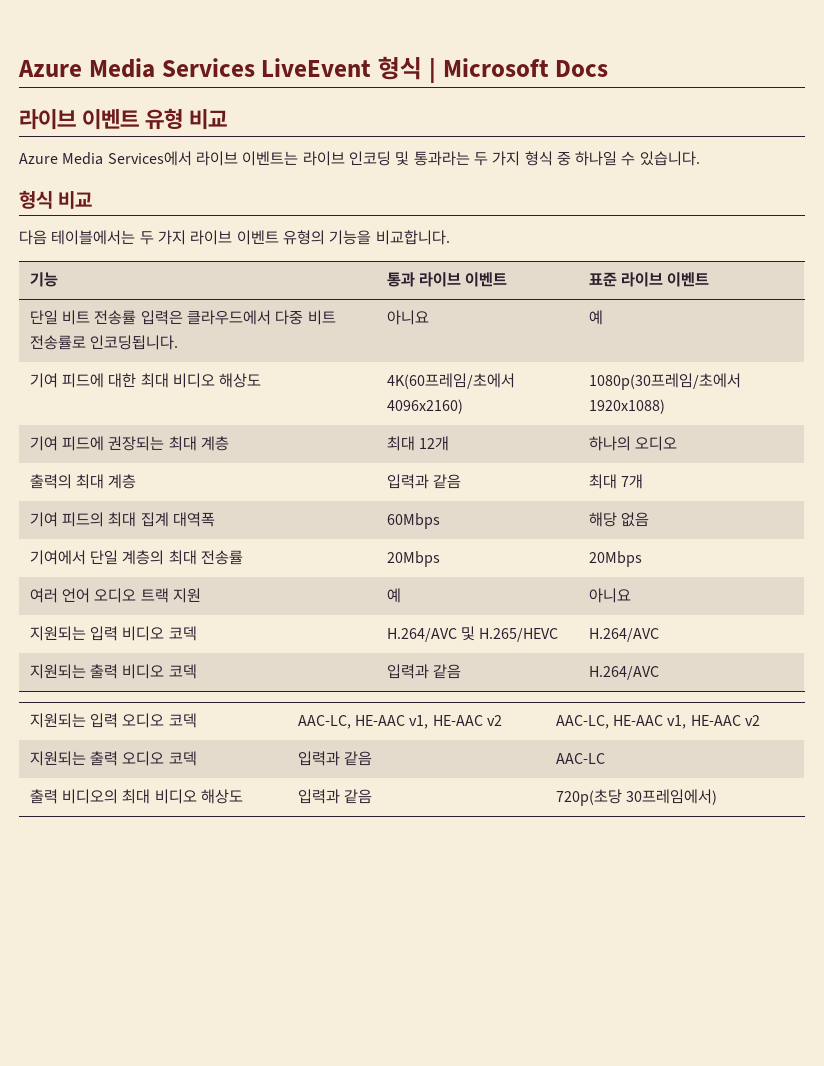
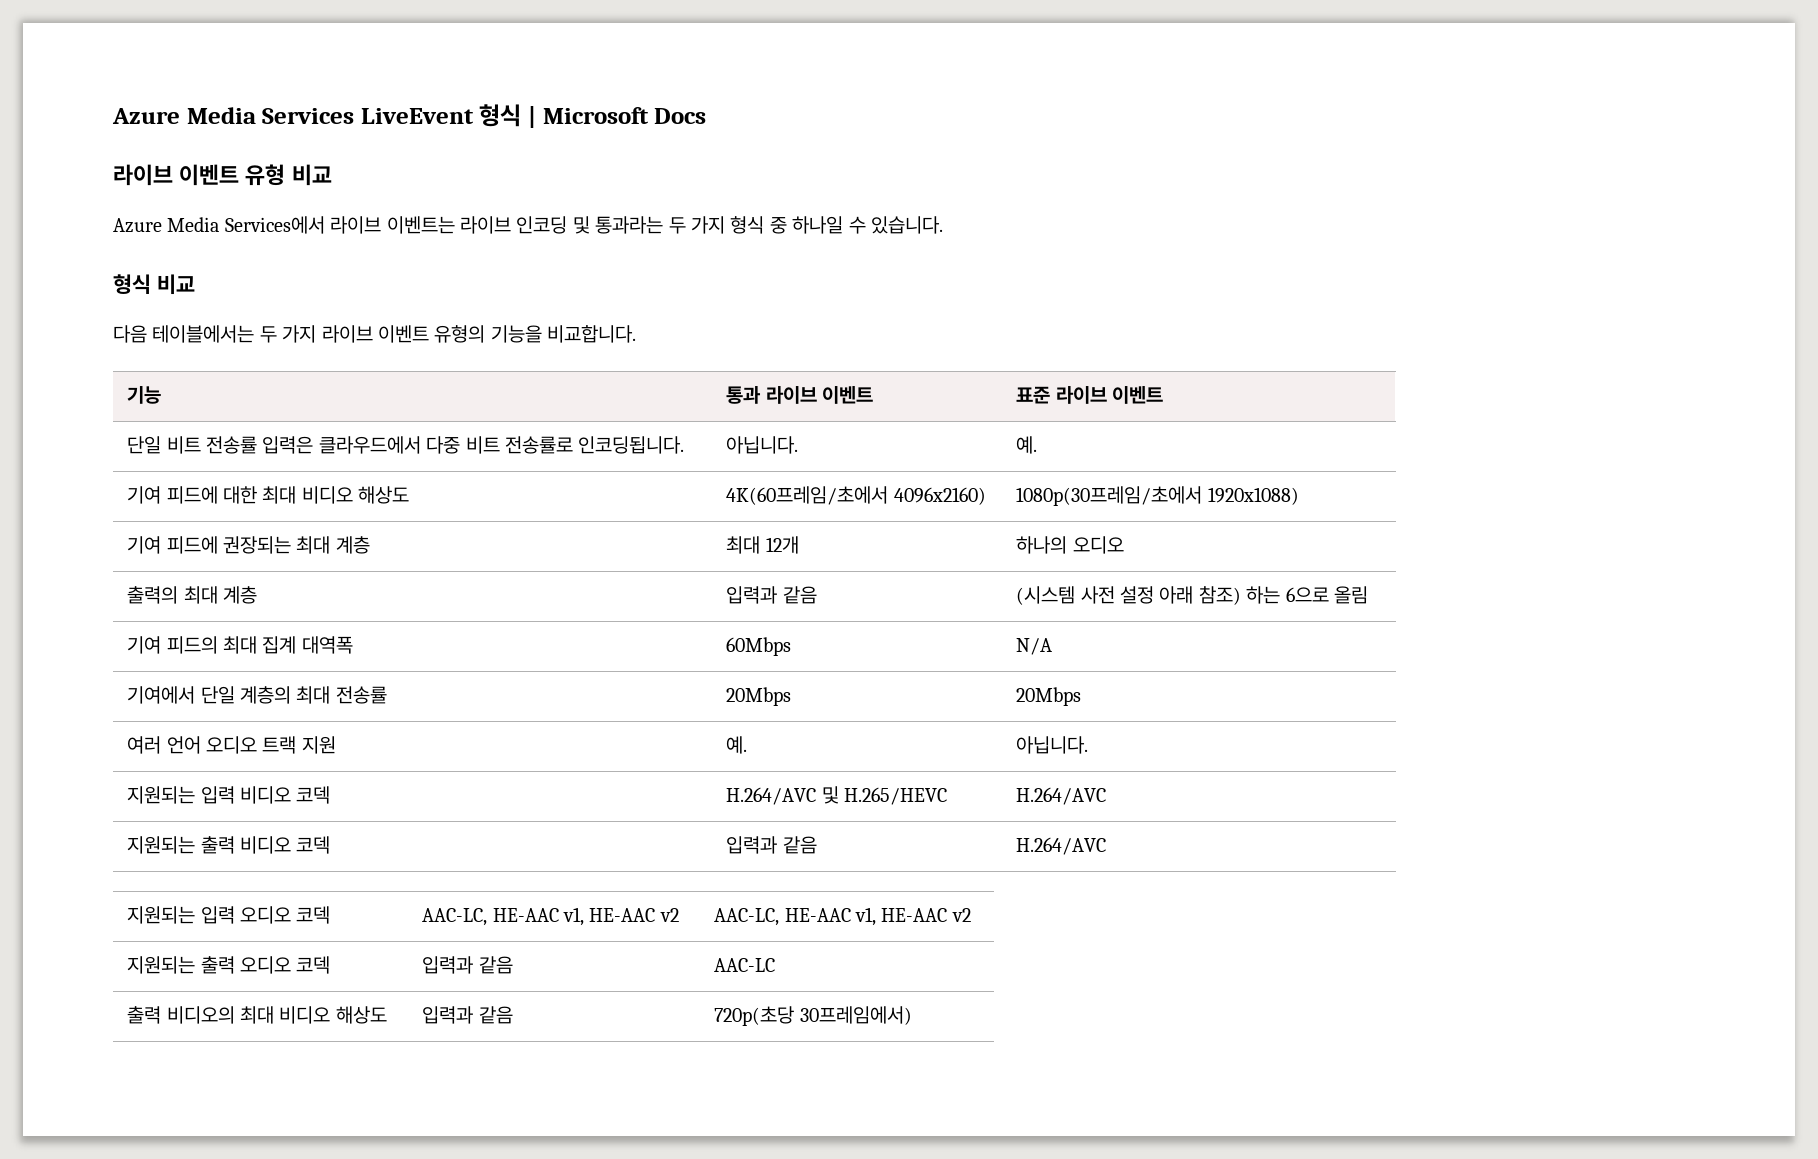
[386,310,429,325] [588,310,603,325] 아니요 | 예 -> [726,436,799,454] [1016,436,1038,454] 아닙니다. | 예.
[588,474,644,489] 최대 7개 -> [1016,586,1368,605] (시스템 사전 설정 아래 참조) 하는 6으로 올림
[588,512,650,527] 해당 없음 -> [1016,638,1053,655] N/A
[386,588,401,603] [588,588,631,603] 예 | 아니요 -> [726,736,748,754] [1016,736,1089,754] 예. | 아닙니다.

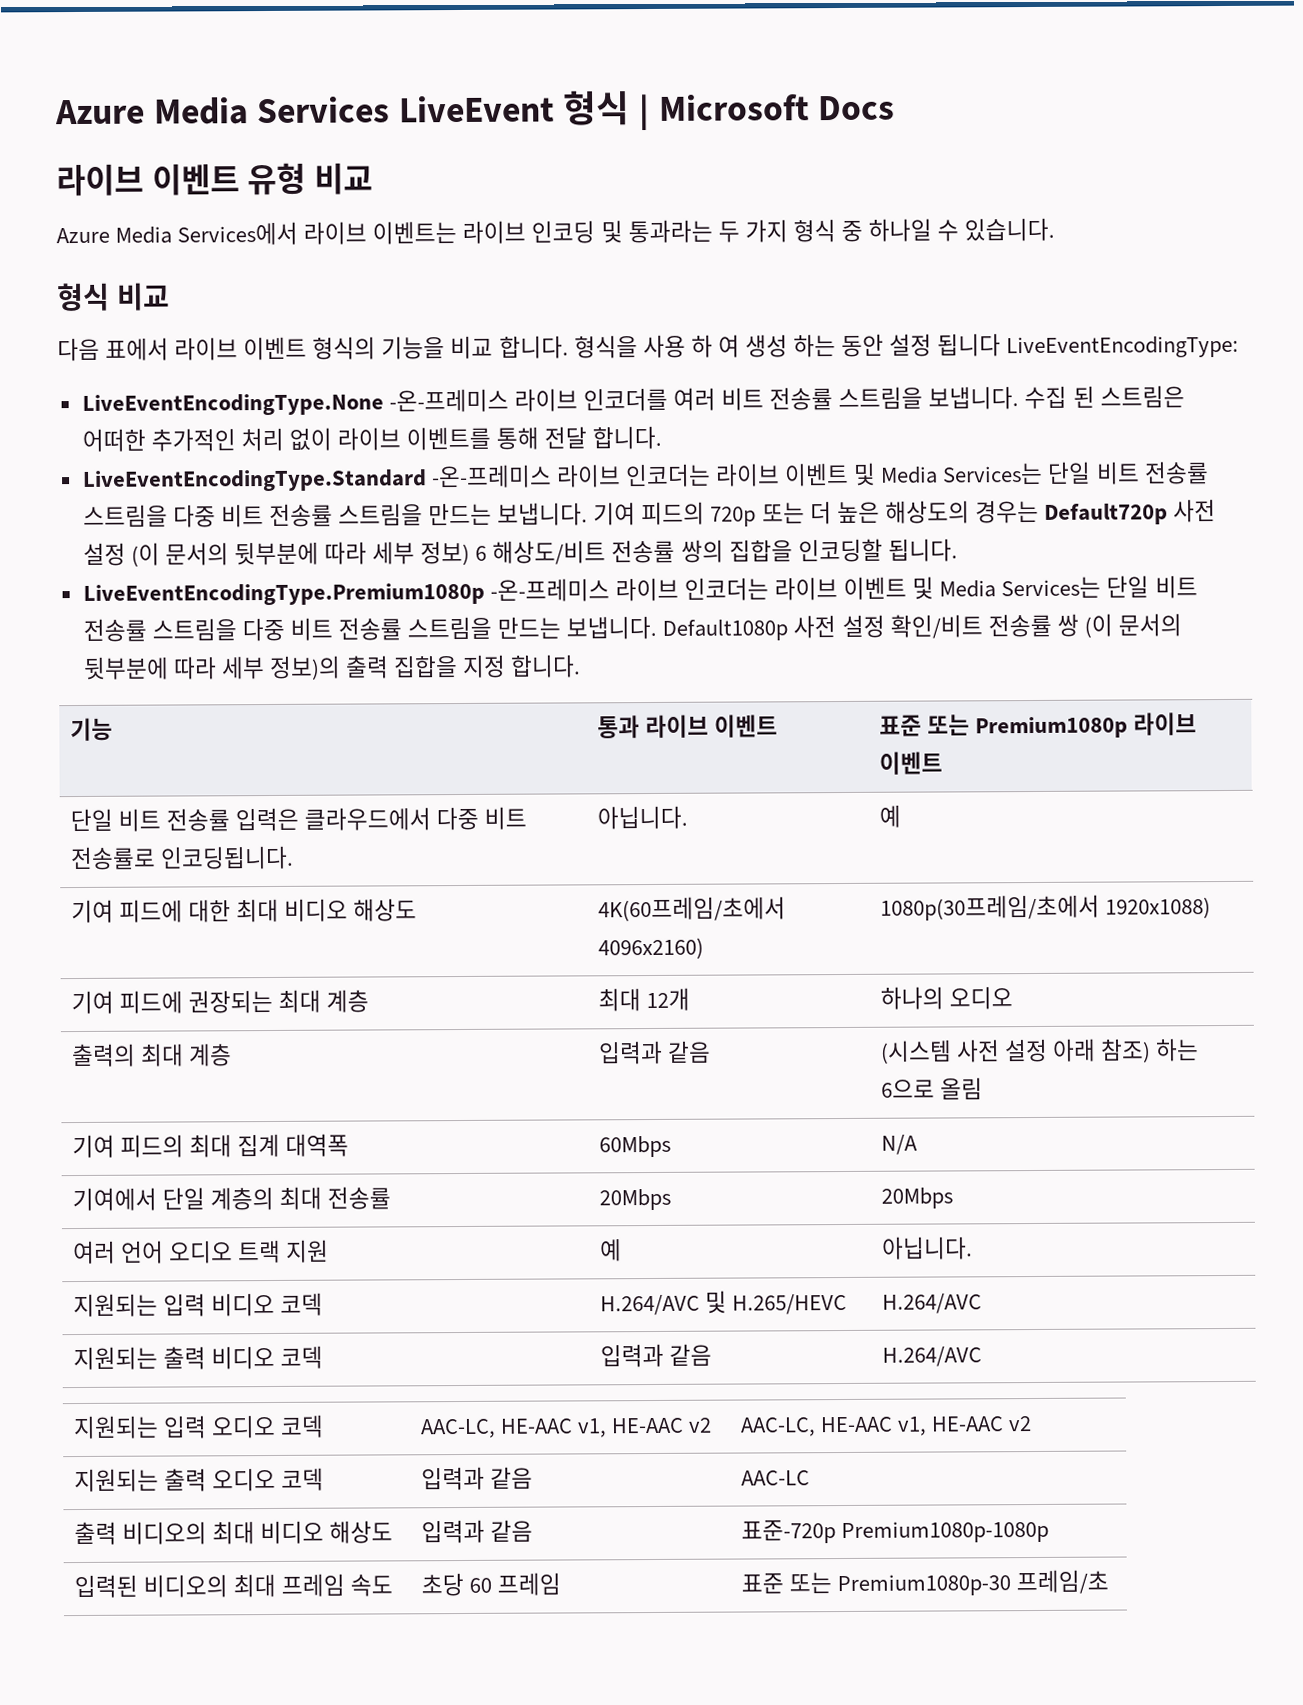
[152,325,637,343] 테이블에서는 두 가지 라이브 이벤트 유형의 기능을 비교합니다. -> [105,333,1240,361] [81,385,1185,416] [81,425,663,452] [81,461,1209,492] [82,499,1216,528] [82,538,958,567] [82,575,1198,606] [82,613,1182,642] [82,654,582,680] 표에서 라이브 이벤트 형식의 기능을 비교 합니다. 형식을 사용 하 여 생성 하는 동안 설정 됩니다 LiveEventEncodingType: // LiveEventEncodingType.None -온-프레미스 라이브 인코더를 여러 비트 전송률 스트림을 보냅니다. 수집 된 스트림은 어떠한 추가적인 처리 없이 라이브 이벤트를 통해 전달 합니다. // LiveEventEncodingType.Standard -온-프레미스 라이브 인코더는 라이브 이벤트 및 Media Services는 단일 비트 전송률 스트림을 다중 비트 전송률 스트림을 만드는 보냅니다. 기여 피드의 720p 또는 더 높은 해상도의 경우는 Default720p 사전 설정 (이 문서의 뒷부분에 따라 세부 정보) 6 해상도/비트 전송률 쌍의 집합을 인코딩할 됩니다. // LiveEventEncodingType.Premium1080p -온-프레미스 라이브 인코더는 라이브 이벤트 및 Media Services는 단일 비트 전송률 스트림을 다중 비트 전송률 스트림을 만드는 보냅니다. Default1080p 사전 설정 확인/비트 전송률 쌍 (이 문서의 뒷부분에 따라 세부 정보)의 출력 집합을 지정 합니다.
(1051, 395) none -> [926,714,1128,739] 또는 Premium1080p
[1016,436,1038,454] 예. -> [878,804,901,828] 예
[726,736,748,754] 예. -> [599,1238,622,1262] 예
[714,1006,912,1026] 720p(초당 30프레임에서) -> [740,1520,1049,1544] [73,1573,393,1599] [420,1572,561,1597] [740,1569,1109,1597] 표준-720p Premium1080p-1080p // 입력된 비디오의 최대 프레임 속도 | 초당 60 프레임 | 표준 또는 Premium1080p-30 프레임/초

